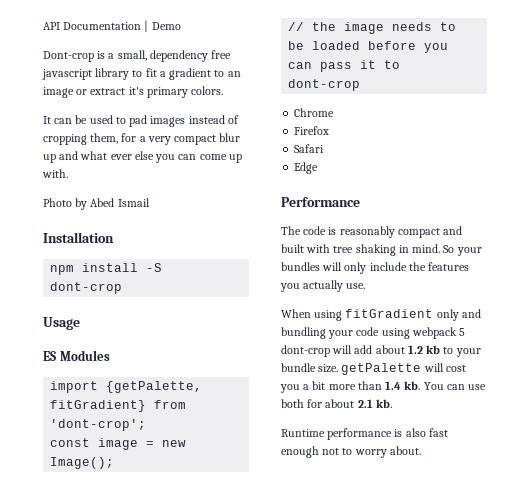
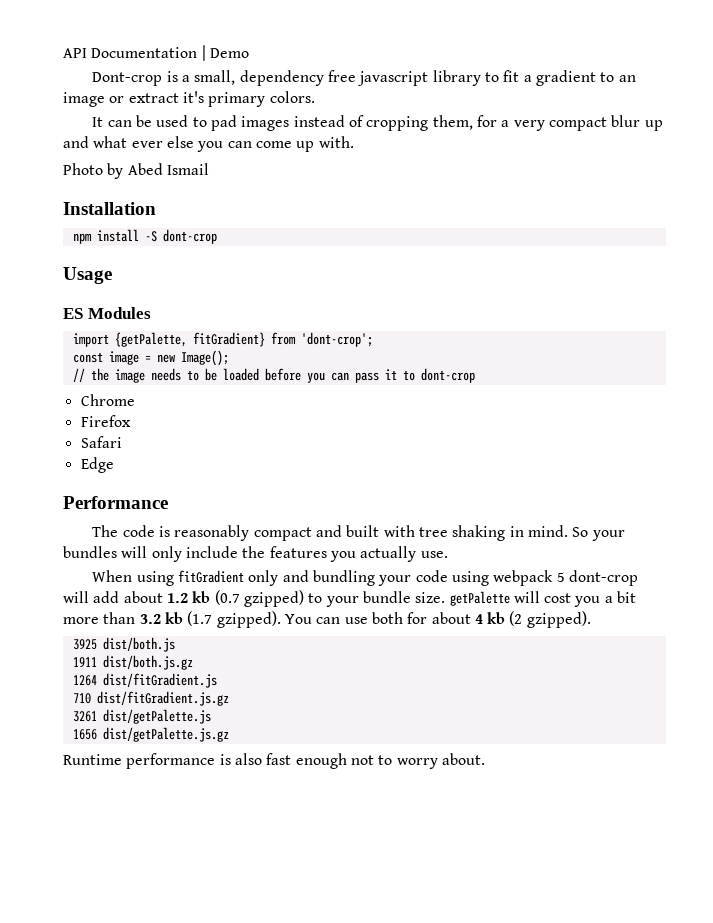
(441, 349) none -> [214,590,304,607] (0.7 gzipped)
[385,381,421,390] 1.4 kb. -> [139,611,281,628] 3.2 kb (1.7 gzipped).
[357,399,392,408] 2.1 kb. -> [474,611,591,628] [72,637,175,652] [72,655,193,670] [72,673,217,688] [72,691,229,706] [72,709,211,724] [72,727,229,742] 4 kb (2 gzipped). // 3925 dist/both.js // 1911 dist/both.js.gz // 1264 dist/fitGradient.js // 710 dist/fitGradient.js.gz // 3261 dist/getPalette.js // 1656 dist/getPalette.js.gz

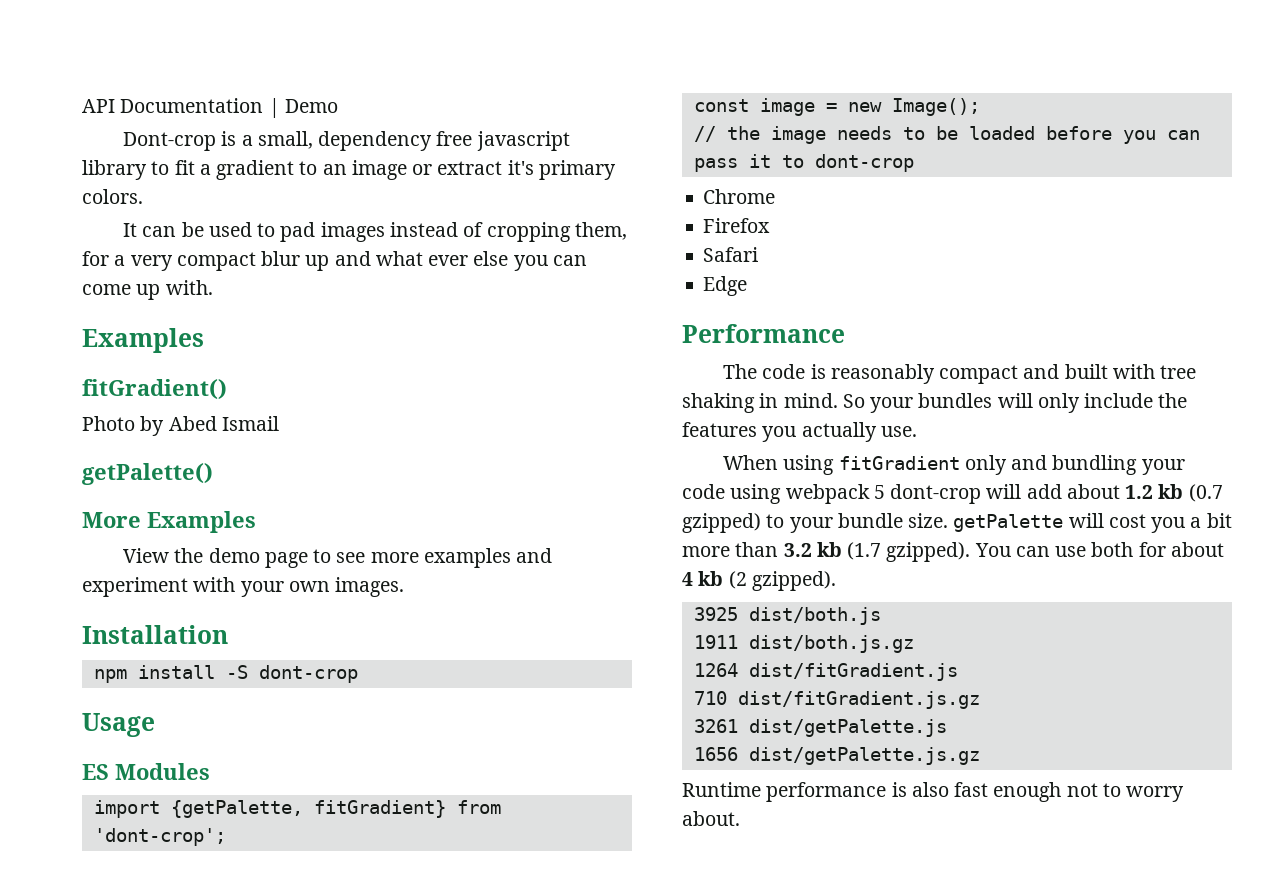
(354, 142) none -> [82,328,204,353] [82,379,227,400] // Examples // fitGradient()
(209, 169) none -> [82,463,213,485] [82,511,256,533] [123,548,553,568] [82,577,405,597] // getPalette() // More Examples // View the demo page to see more examples and experiment with your own images.

